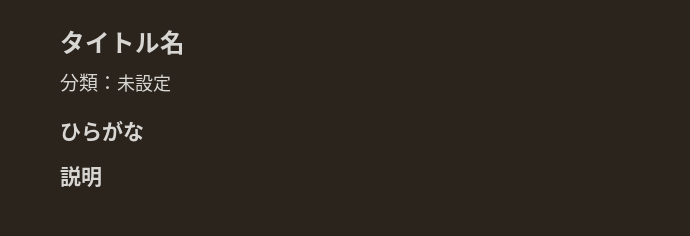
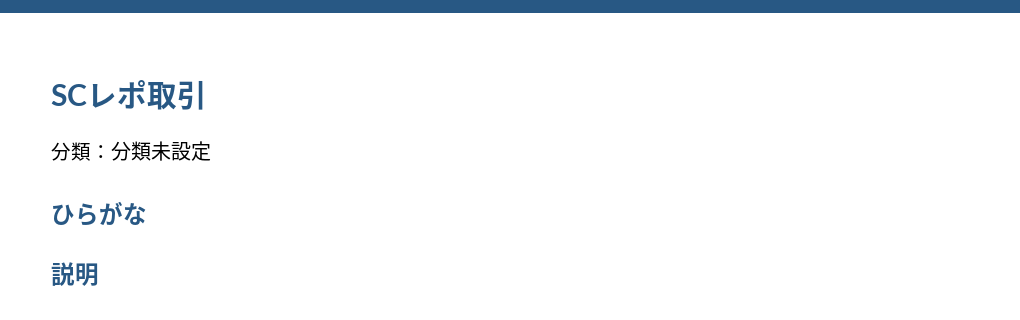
[60,30,185,55] タイトル名 -> [51,80,207,110] SCレポ取引
(117, 83) none -> [111,141,151,161] 分類

